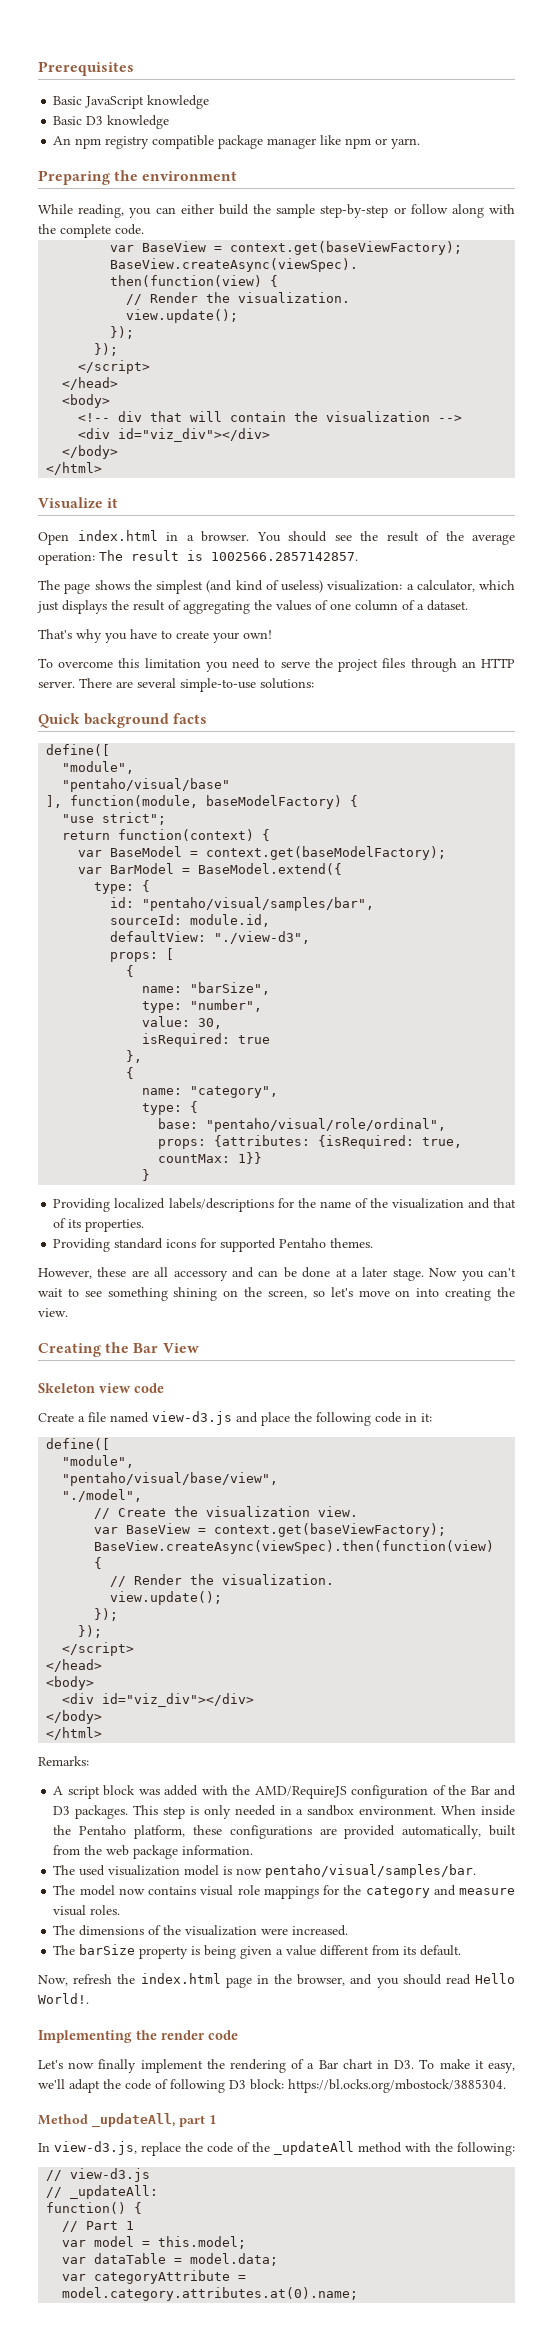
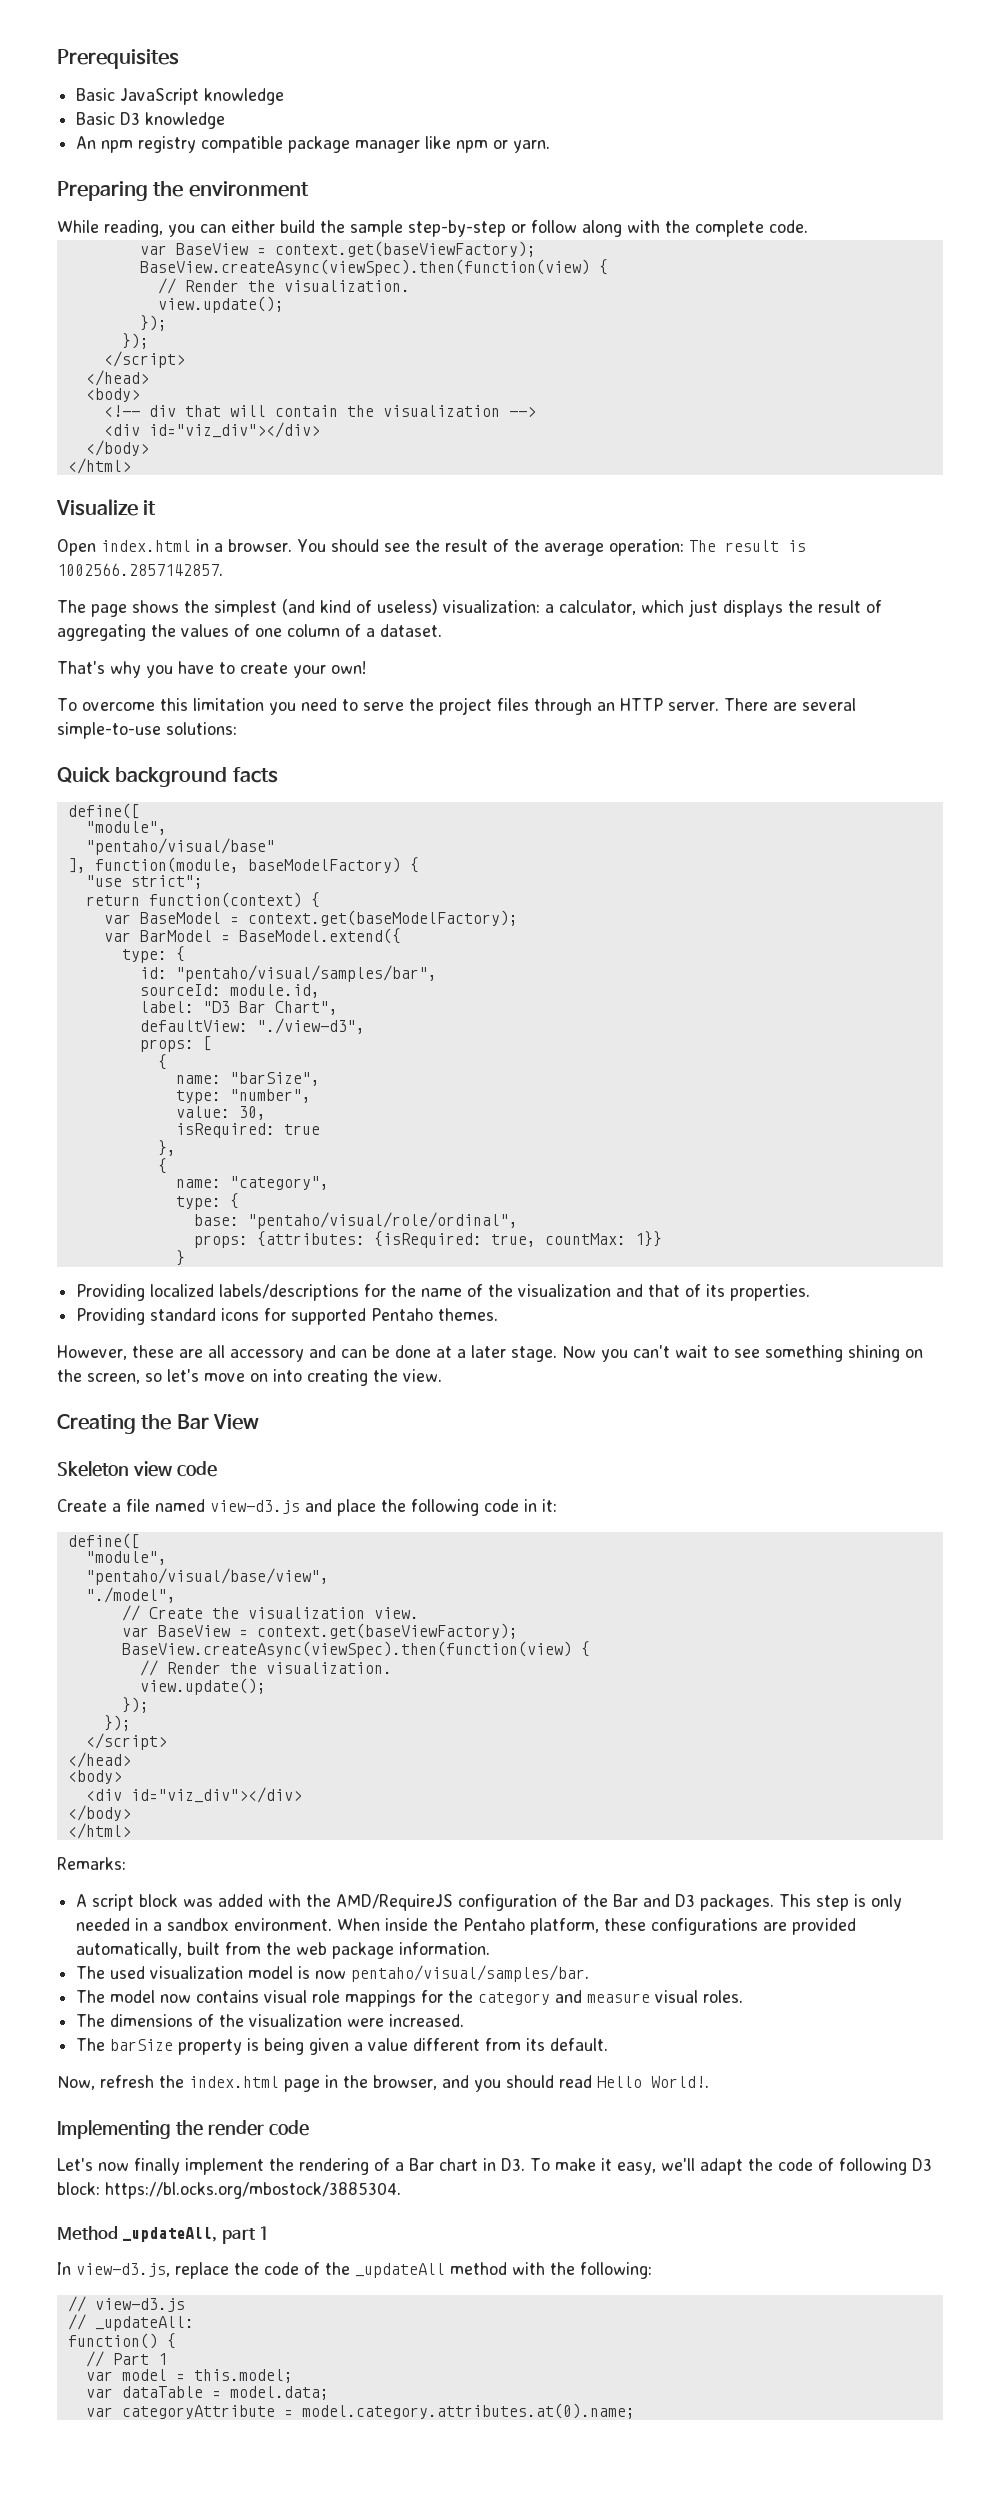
(271, 920) none -> [139,1001,338,1015] // label: "D3 Bar Chart",

